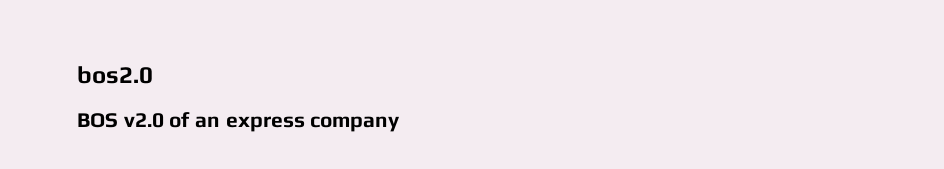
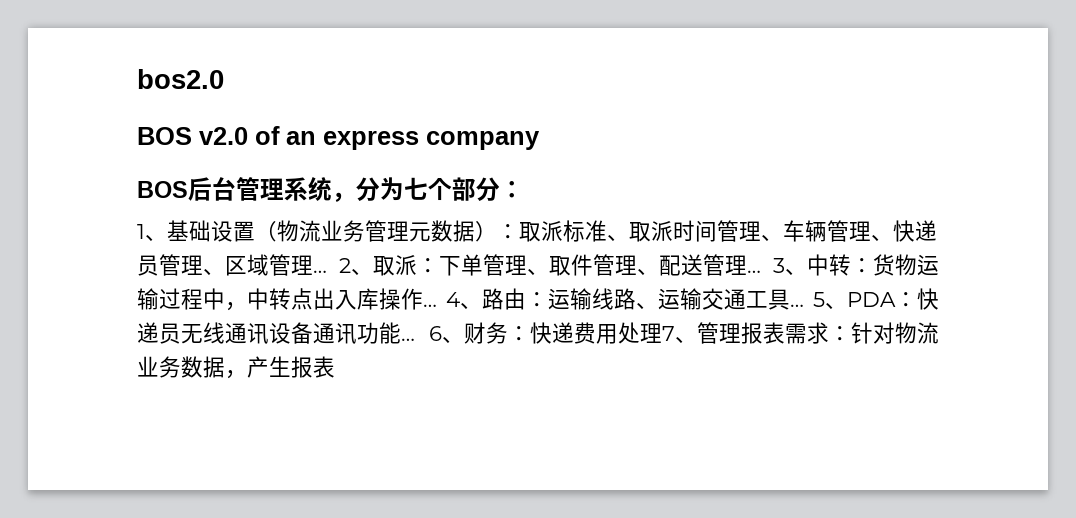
(401, 124) none -> [137,177,524,202] [137,220,937,242] [137,254,939,276] [137,288,939,311] [137,322,939,345] [137,356,335,379] // BOS后台管理系统，分为七个部分： // 1、基础设置（物流业务管理元数据）：取派标准、取派时间管理、车辆管理、快递员管理、区域管理… 2、取派：下单管理、取件管理、配送管理… 3、中转：货物运输过程中，中转点出入库操作… 4、路由：运输线路、运输交通工具… 5、PDA：快递员无线通讯设备通讯功能… 6、财务：快递费用处理7、管理报表需求：针对物流业务数据，产生报表

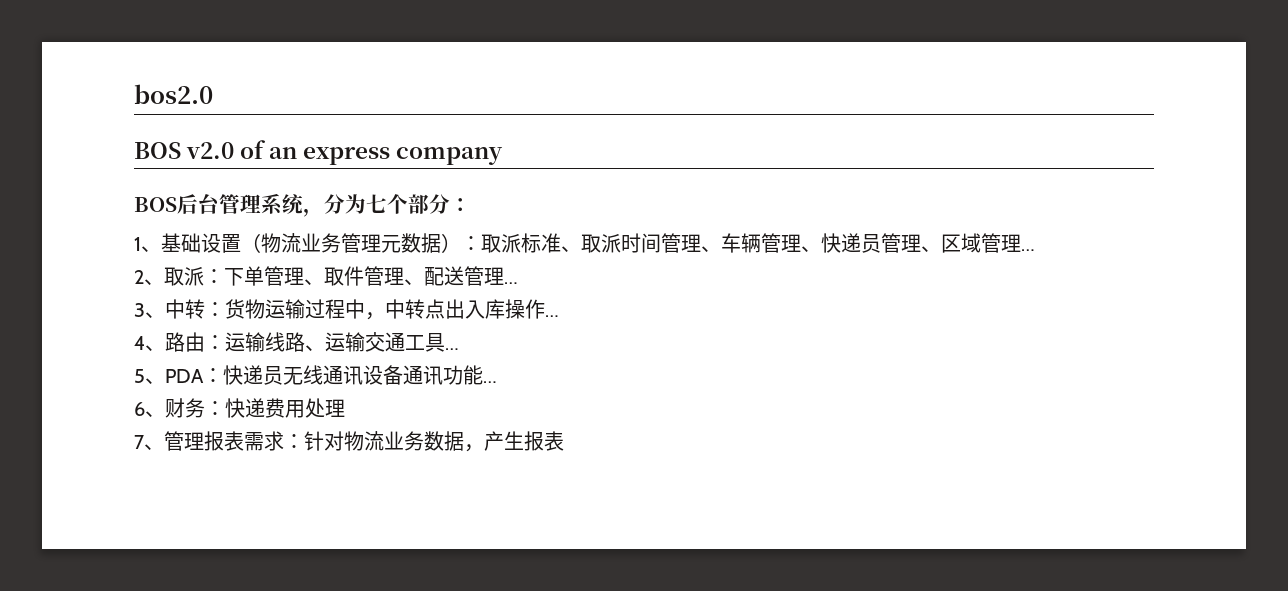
(327, 271) none -> (1035, 250) //
(761, 271) none -> (518, 283) //
(437, 305) none -> (559, 316) //
(804, 305) none -> (459, 349) //
(415, 339) none -> (497, 382) //
(662, 333) none -> (345, 408) //

